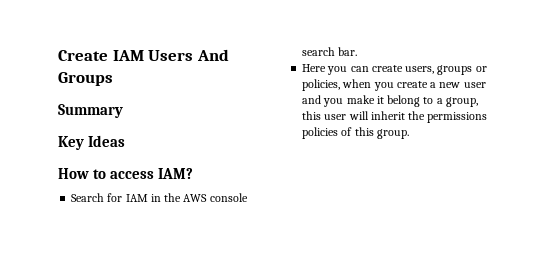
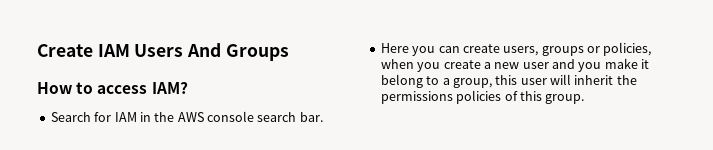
[58,104,123,118] [58,135,126,150] // Summary // Key Ideas -> (289, 52) none

